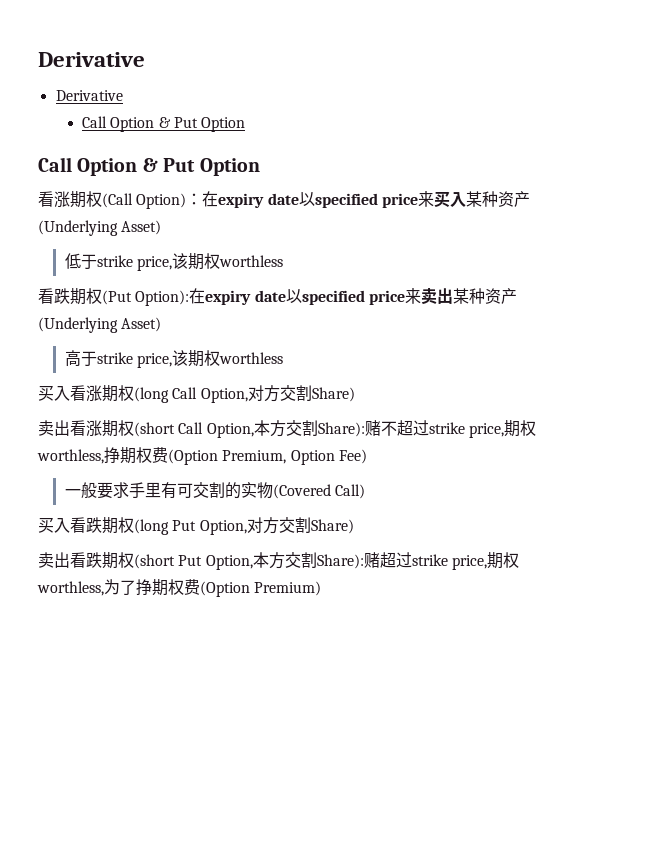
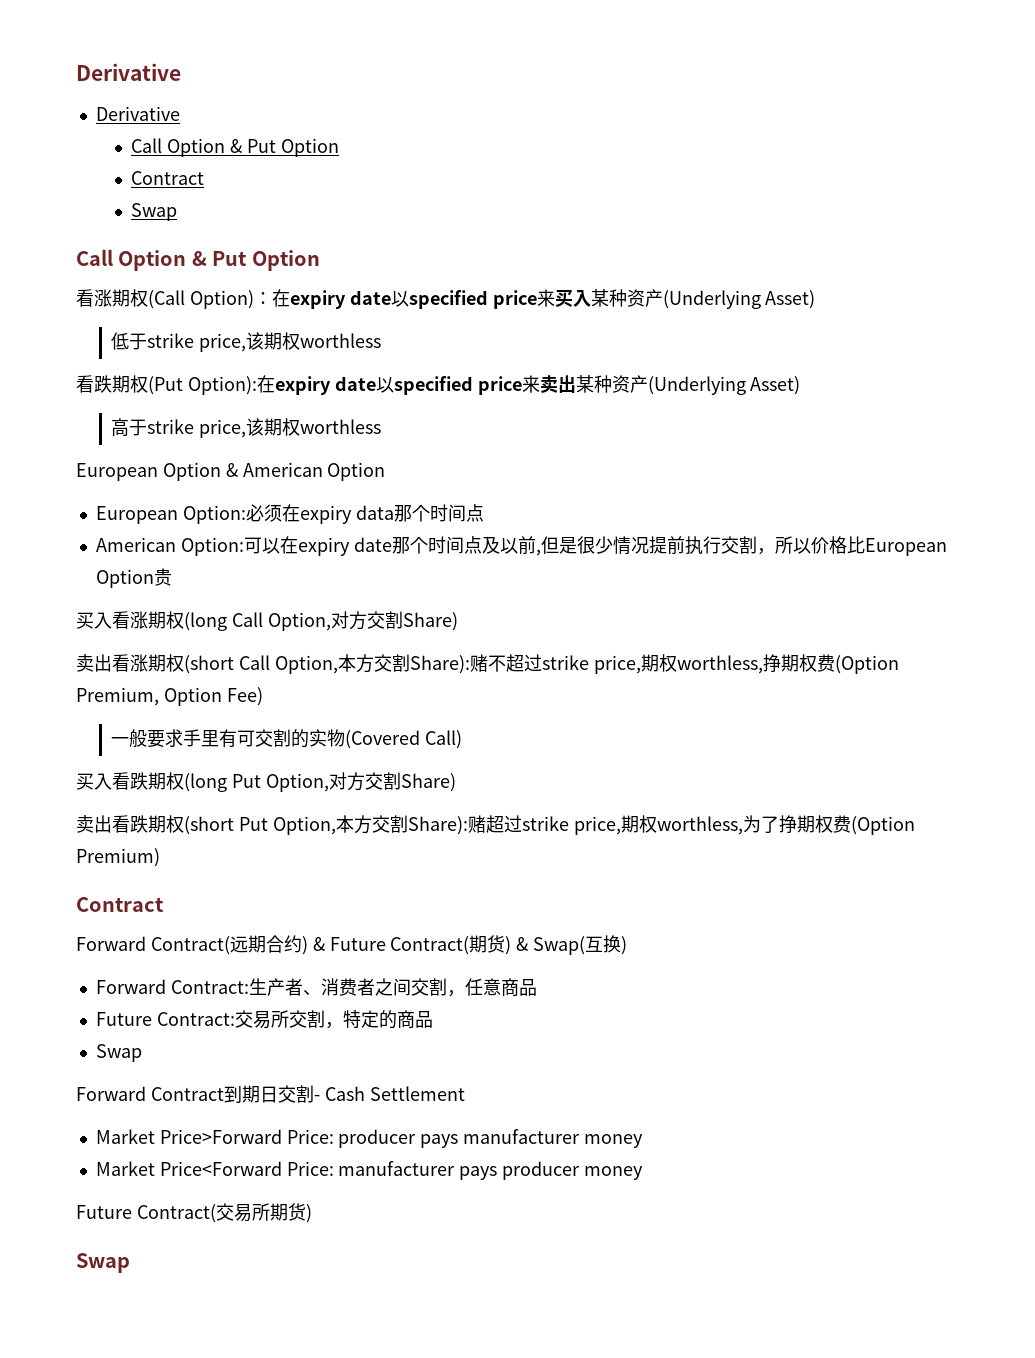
(246, 124) none -> [131,171,205,185] [131,203,178,221] // Contract // Swap
(283, 358) none -> [76,462,386,481] [95,504,484,524] [95,536,947,556] [95,568,172,588] // European Option & American Option // European Option:必须在expiry data那个时间点 // American Option:可以在expiry date那个时间点及以前,但是很少情况提前执行交割，所以价格比European Option贵
(322, 588) none -> [76,897,164,912] [76,935,628,955] [95,978,537,997] [95,1010,433,1029] [95,1044,142,1062] [76,1085,465,1103] [95,1129,643,1148] [95,1161,643,1180] [76,1203,312,1223] [76,1253,130,1273] // Contract // Forward Contract(远期合约) & Future Contract(期货) & Swap(互换) // Forward Contract:生产者、消费者之间交割，任意商品 // Future Contract:交易所交割，特定的商品 // Swap // Forward Contract到期日交割- Cash Settlement // Market Price>Forward Price: producer pays manufacturer money // Market Price<Forward Price: manufacturer pays producer money // Future Contract(交易所期货) // Swap

